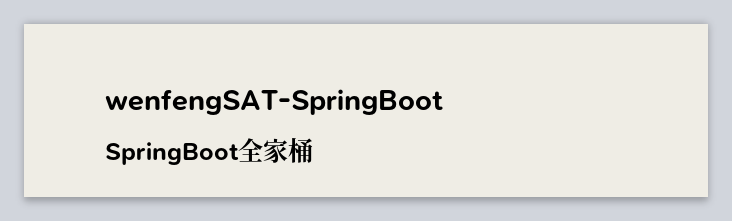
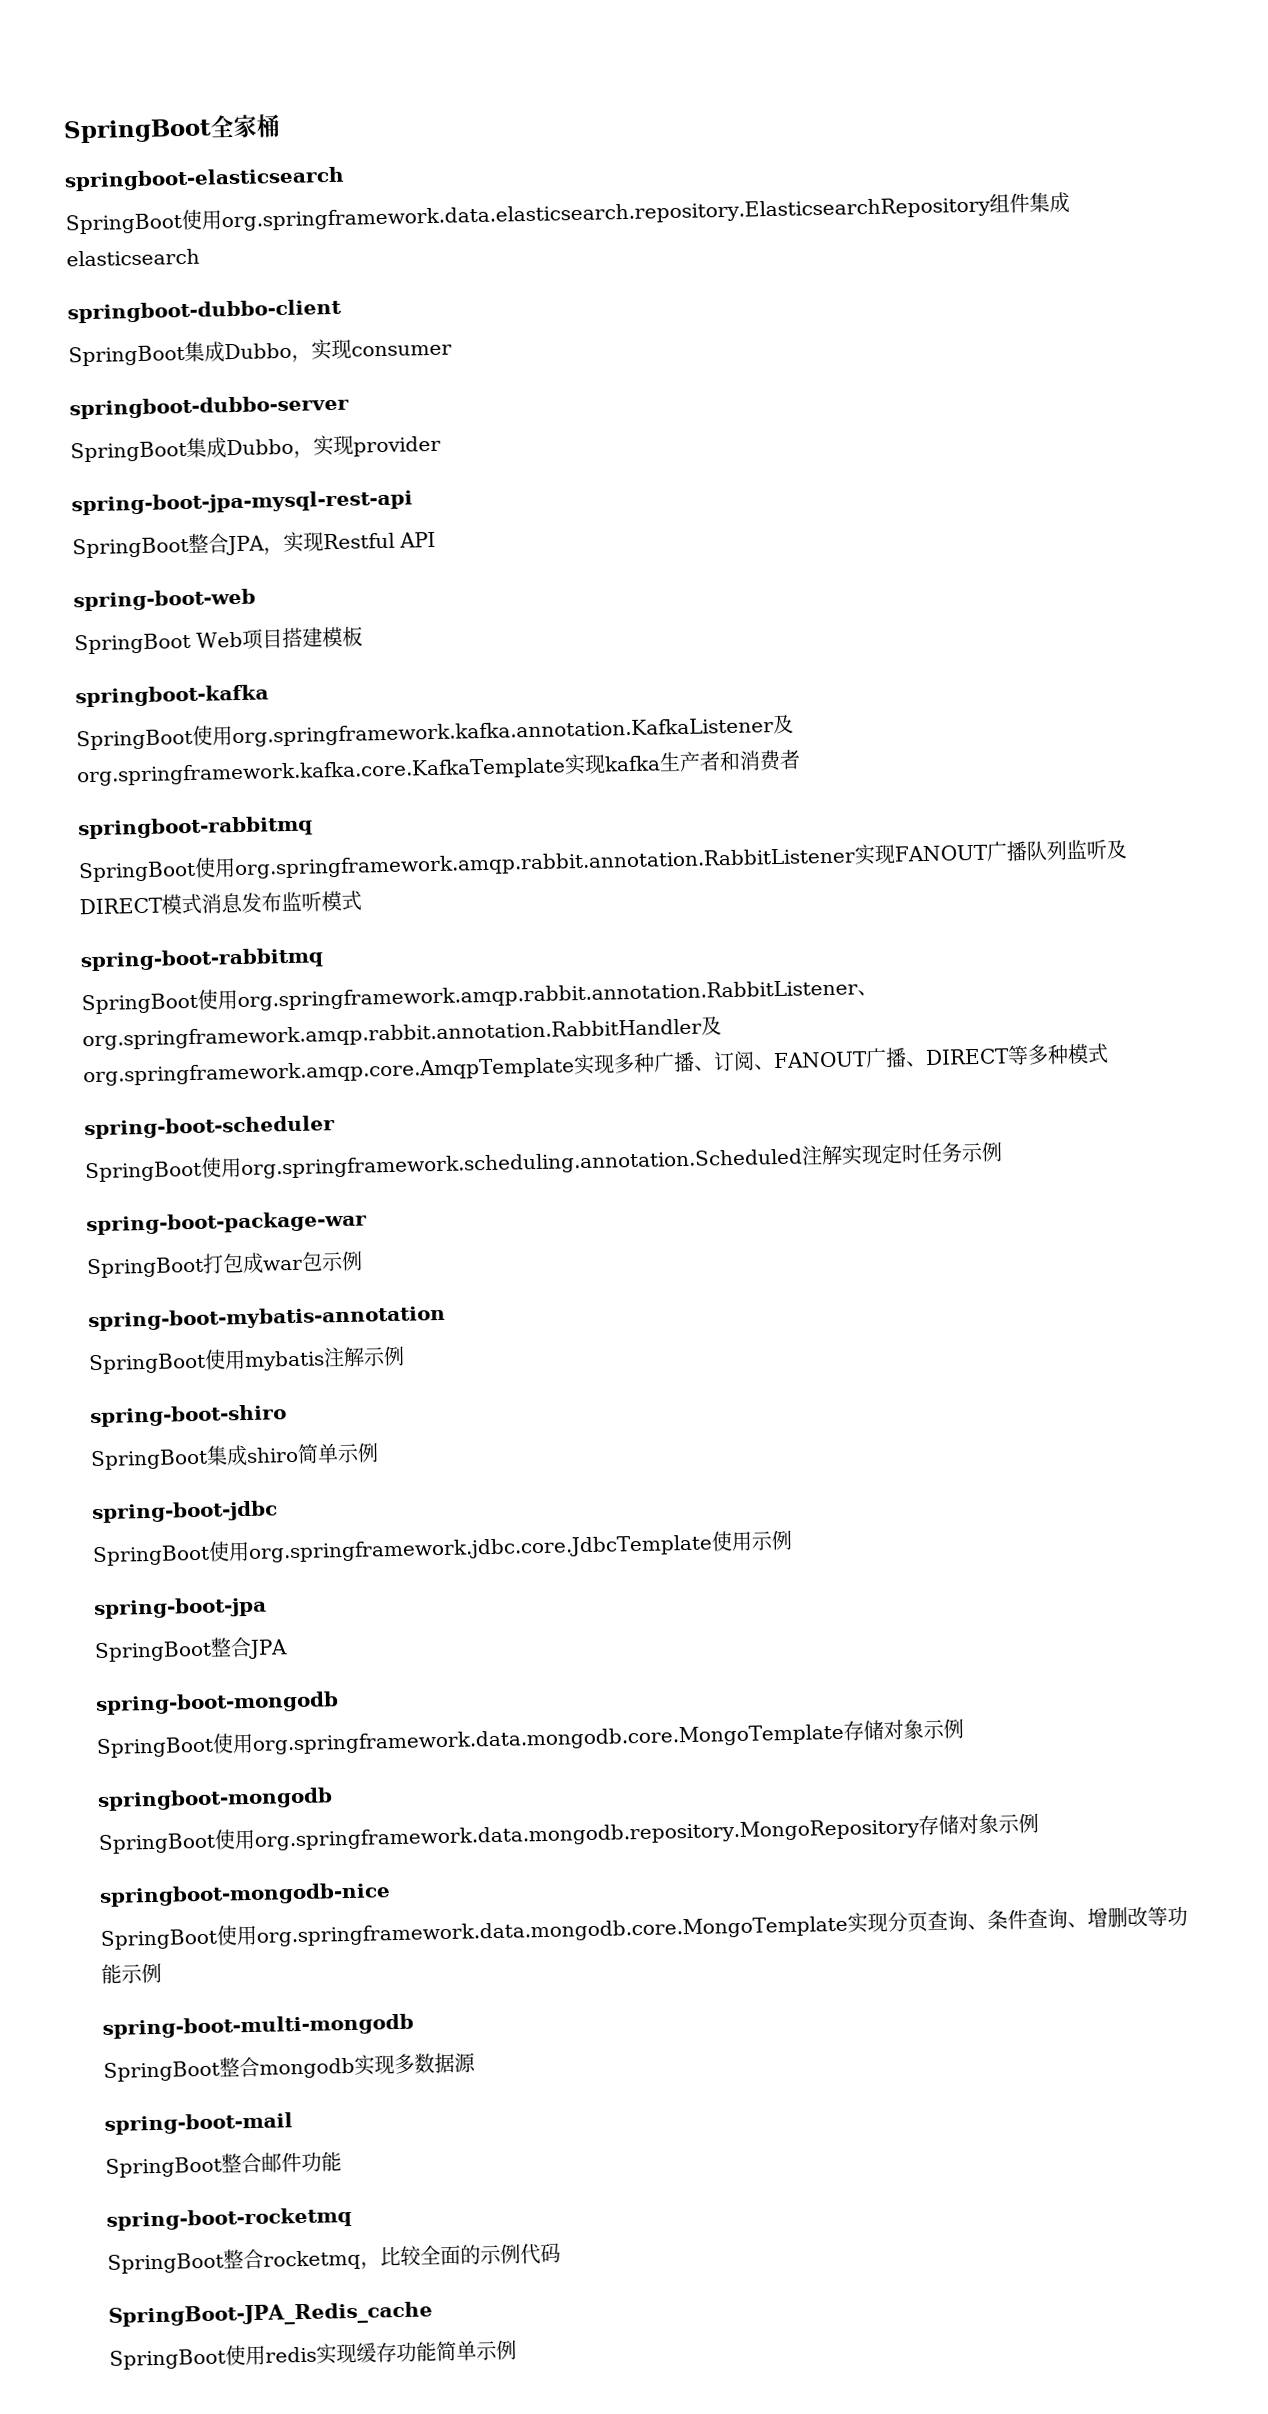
[105,89,443,115] wenfengSAT-SpringBoot // -> (63, 131) none
(313, 150) none -> [64,166,345,192] [65,191,1070,235] [66,248,200,267] [67,298,342,324] [68,339,452,367] [69,394,349,420] [70,434,441,463] [71,489,413,516] [72,531,436,559] [73,588,256,612] [74,626,363,655] [75,684,269,708] [76,714,794,751] [76,749,801,787] [77,815,313,840] [78,839,1127,883] [79,890,362,915] [80,947,324,972] [81,979,878,1015] [82,1016,722,1051] [83,1043,1109,1087] [84,1115,335,1140] [84,1141,1003,1183] [86,1210,367,1236] [86,1250,363,1279] [88,1304,446,1332] [88,1345,405,1375] [89,1404,287,1428] [90,1442,379,1471] [91,1500,278,1524] [92,1529,793,1567] [93,1596,267,1620] [94,1636,288,1663] [95,1691,339,1716] [96,1718,964,1759] [97,1787,333,1812] [98,1812,1039,1855] [99,1882,391,1908] [100,1905,1188,1951] [101,1962,162,1985] [102,2013,414,2040] [103,2052,476,2083] [104,2112,293,2135] [105,2151,342,2178] [106,2206,352,2231] [107,2242,561,2274] [108,2301,433,2328] [109,2339,517,2370] // springboot-elasticsearch // SpringBoot使用org.springframework.data.elasticsearch.repository.ElasticsearchRepository组件集成elasticsearch // springboot-dubbo-client // SpringBoot集成Dubbo，实现consumer // springboot-dubbo-server // SpringBoot集成Dubbo，实现provider // spring-boot-jpa-mysql-rest-api // SpringBoot整合JPA，实现Restful API // spring-boot-web // SpringBoot Web项目搭建模板 // springboot-kafka // SpringBoot使用org.springframework.kafka.annotation.KafkaListener及org.springframework.kafka.core.KafkaTemplate实现kafka生产者和消费者 // springboot-rabbitmq // SpringBoot使用org.springframework.amqp.rabbit.annotation.RabbitListener实现FANOUT广播队列监听及DIRECT模式消息发布监听模式 // spring-boot-rabbitmq // SpringBoot使用org.springframework.amqp.rabbit.annotation.RabbitListener、org.springframework.amqp.rabbit.annotation.RabbitHandler及org.springframework.amqp.core.AmqpTemplate实现多种广播、订阅、FANOUT广播、DIRECT等多种模式 // spring-boot-scheduler // SpringBoot使用org.springframework.scheduling.annotation.Scheduled注解实现定时任务示例 // spring-boot-package-war // SpringBoot打包成war包示例 // spring-boot-mybatis-annotation // SpringBoot使用mybatis注解示例 // spring-boot-shiro // SpringBoot集成shiro简单示例 // spring-boot-jdbc // SpringBoot使用org.springframework.jdbc.core.JdbcTemplate使用示例 // spring-boot-jpa // SpringBoot整合JPA // spring-boot-mongodb // SpringBoot使用org.springframework.data.mongodb.core.MongoTemplate存储对象示例 // springboot-mongodb // SpringBoot使用org.springframework.data.mongodb.repository.MongoRepository存储对象示例 // springboot-mongodb-nice // SpringBoot使用org.springframework.data.mongodb.core.MongoTemplate实现分页查询、条件查询、增删改等功能示例 // spring-boot-multi-mongodb // SpringBoot整合mongodb实现多数据源 // spring-boot-mail // SpringBoot整合邮件功能 // spring-boot-rocketmq // SpringBoot整合rocketmq，比较全面的示例代码 // SpringBoot-JPA_Redis_cache // SpringBoot使用redis实现缓存功能简单示例

